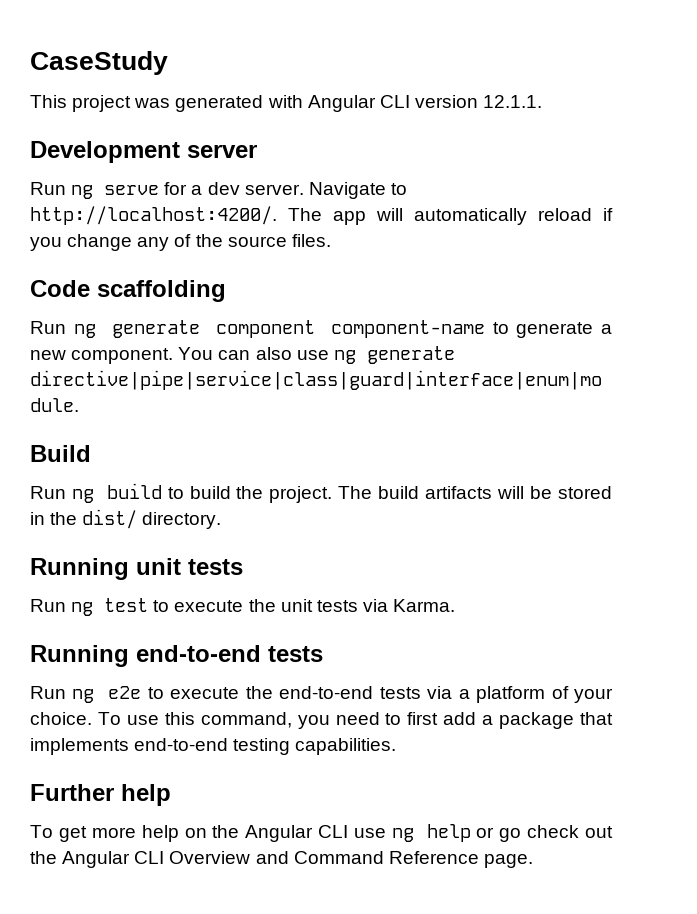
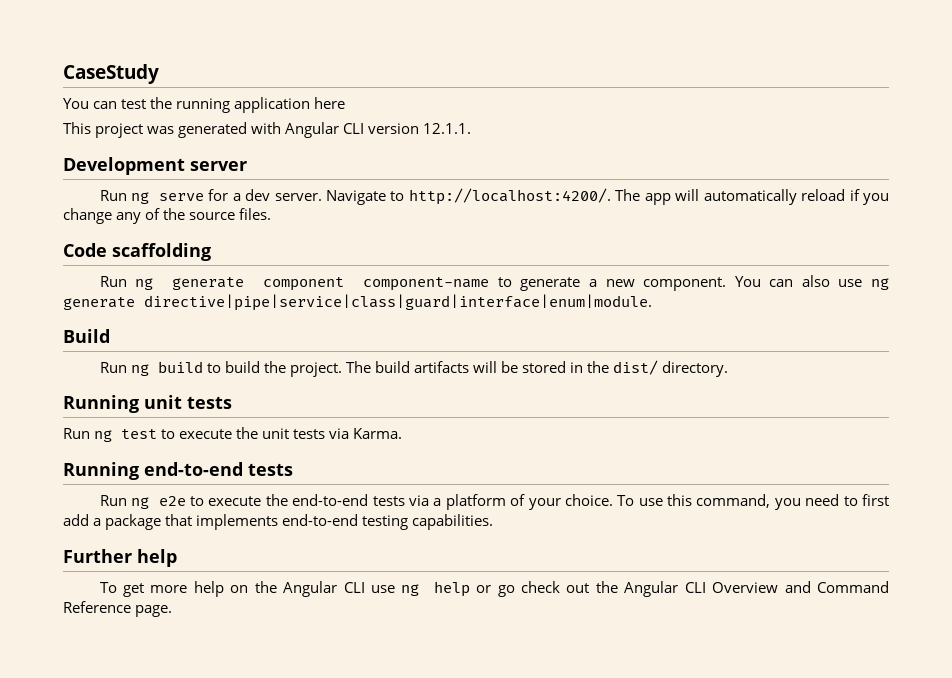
(168, 63) none -> [63,97,346,113] // You can test the running application here

